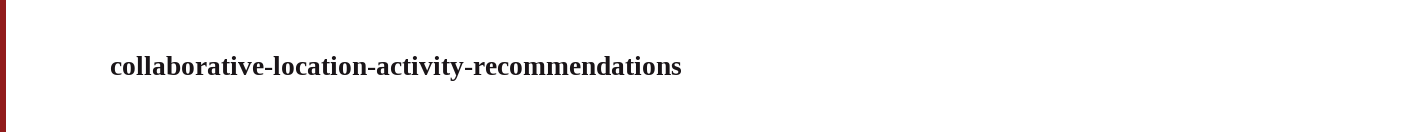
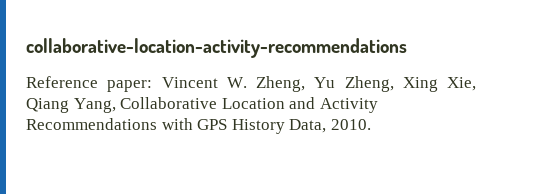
(682, 68) none -> [26,76,476,92] [26,97,378,113] [26,118,371,134] // Reference paper: Vincent W. Zheng, Yu Zheng, Xing Xie, Qiang Yang, Collaborative Location and Activity Recommendations with GPS History Data, 2010.

